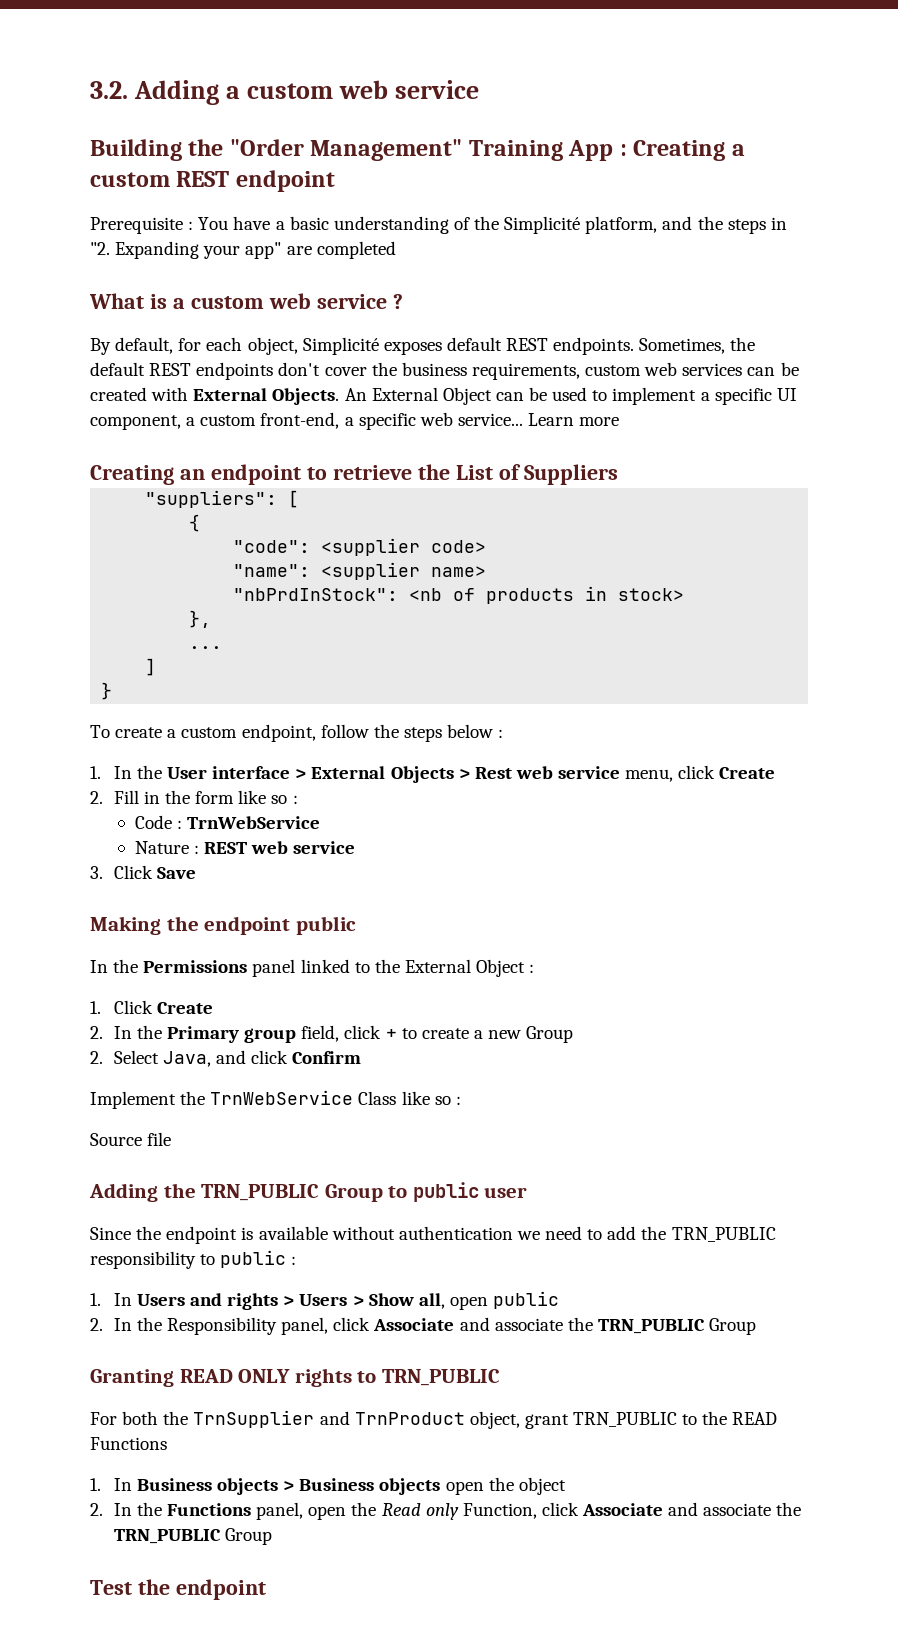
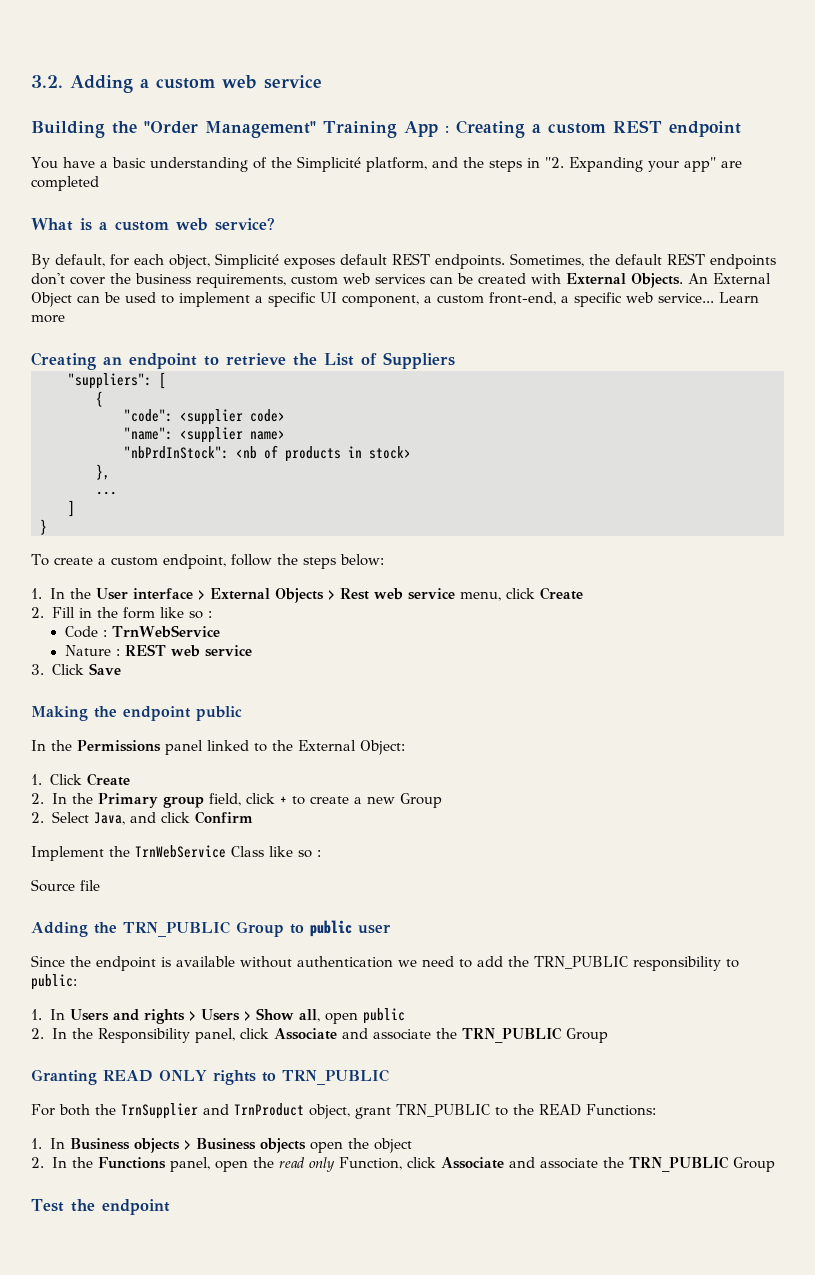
[90,217,194,234] Prerequisite : -> (741, 129) none
[316,294,403,309] service ? -> [215,217,275,231] service?
[447,724,504,738] below : -> [339,554,384,566] below:
[476,959,535,977] Object : -> [360,740,405,755] Object:
[220,1250,297,1268] public : -> [31,974,77,990] public:
[90,1437,167,1450] Functions -> [586,1104,656,1116] Functions:
[381,1503,421,1516] Read -> [278,1157,305,1168] read

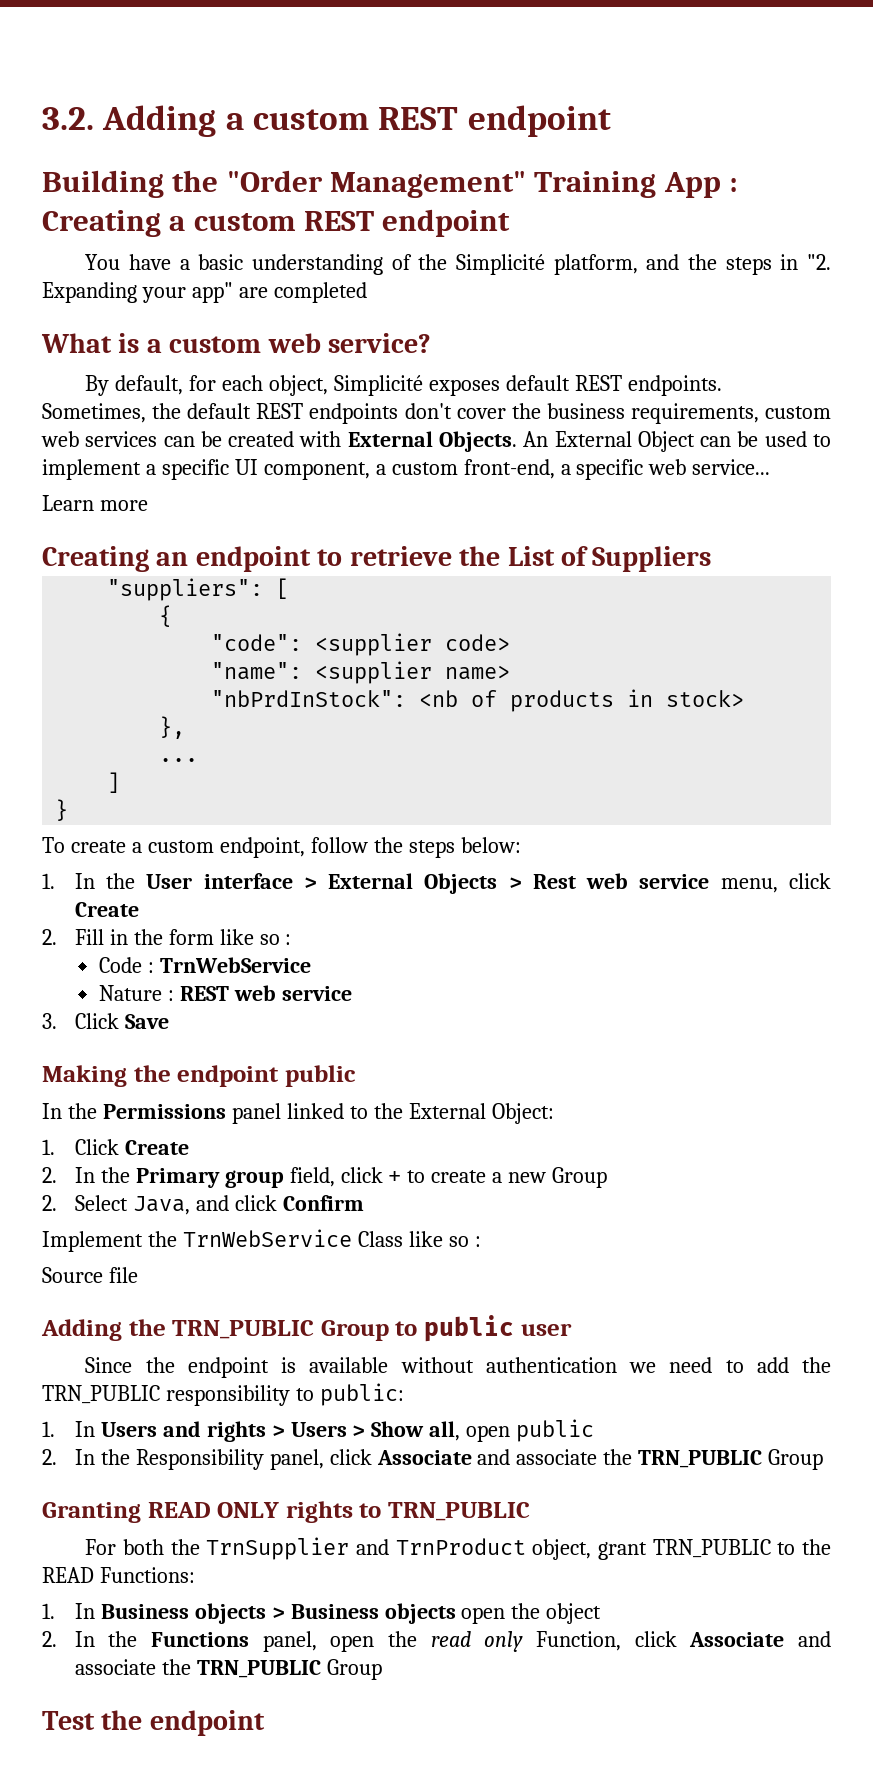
[222,75,322,89] web service -> [378,105,611,137] REST endpoint
(714, 298) none -> (771, 467) //

